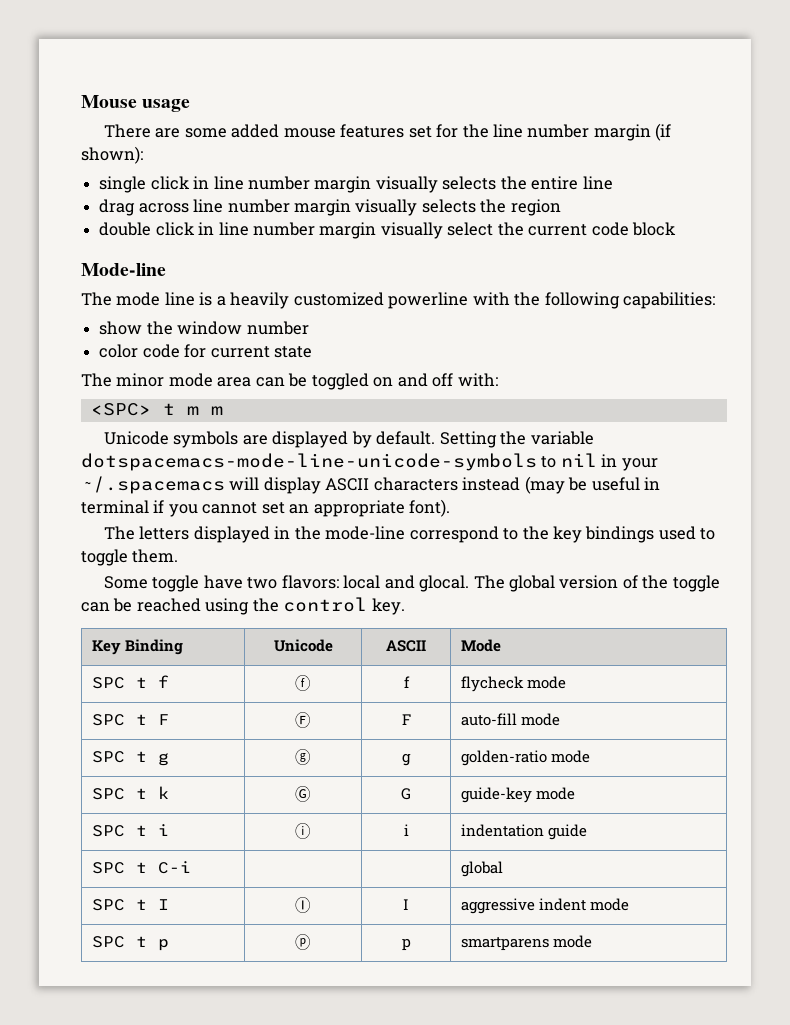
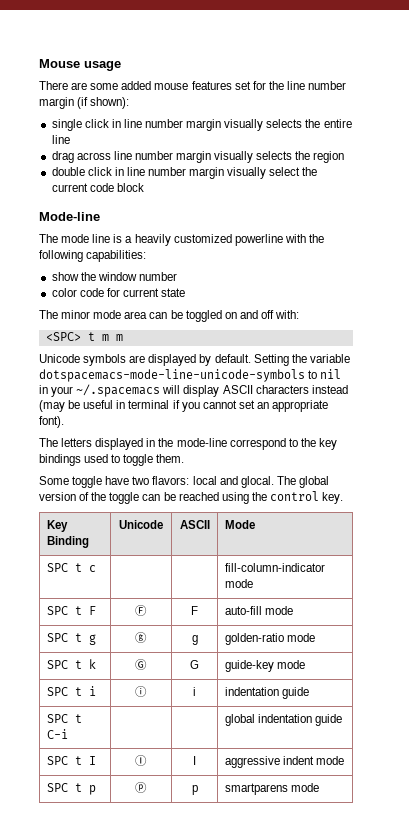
[157,675,169,688] [295,675,311,691] [403,676,410,688] [460,676,524,692] f | ⓕ | f | flycheck -> [88,565,96,572] [224,563,325,572] c | | | fill-column-indicator
(503, 869) none -> [257,714,342,726] indentation guide

